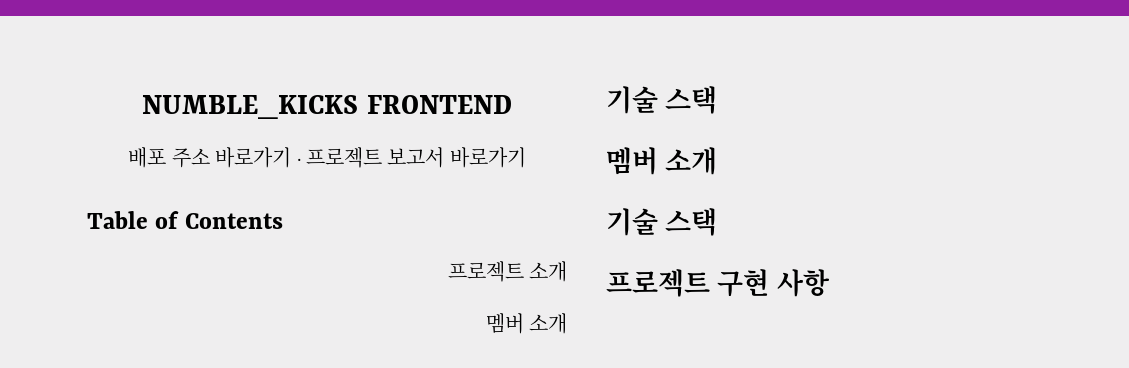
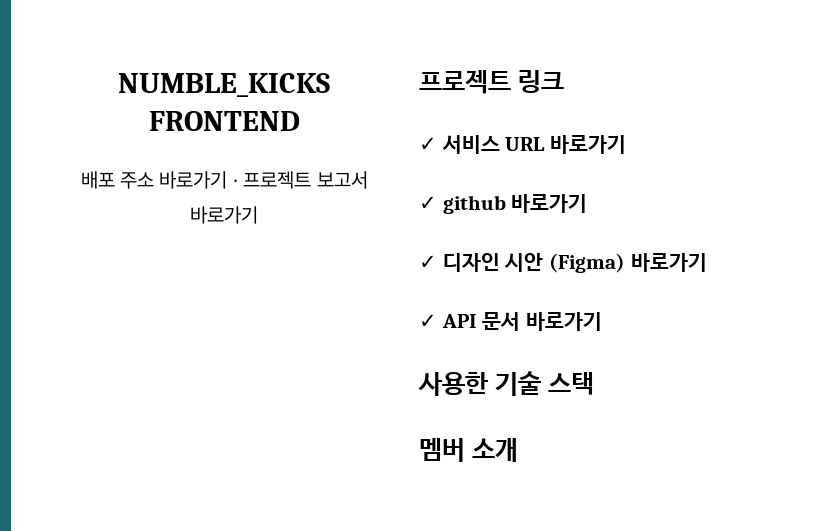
[87,211,283,229] [447,261,567,282] [485,313,567,334] Table of Contents // 프로젝트 소개 // 멤버 소개 // -> [419,70,565,94] [419,135,627,154] [419,194,588,214] [419,253,707,273] [419,312,603,331] [418,372,489,396] 프로젝트 링크 // ✓ 서비스 URL 바로가기 // ✓ github 바로가기 // ✓ 디자인 시안 (Figma) 바로가기 // ✓ API 문서 바로가기 // 사용한
[606,208,718,236] [606,269,830,297] // 기술 스택 // 프로젝트 구현 사항 -> (519, 450) none

